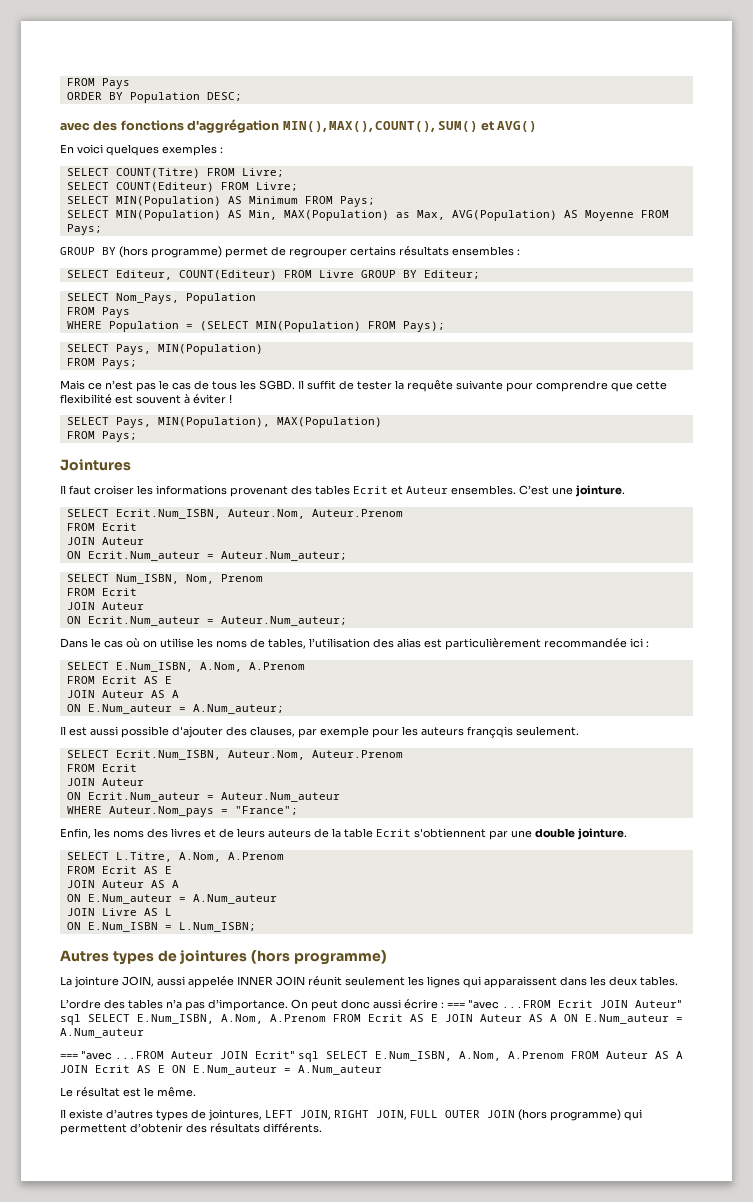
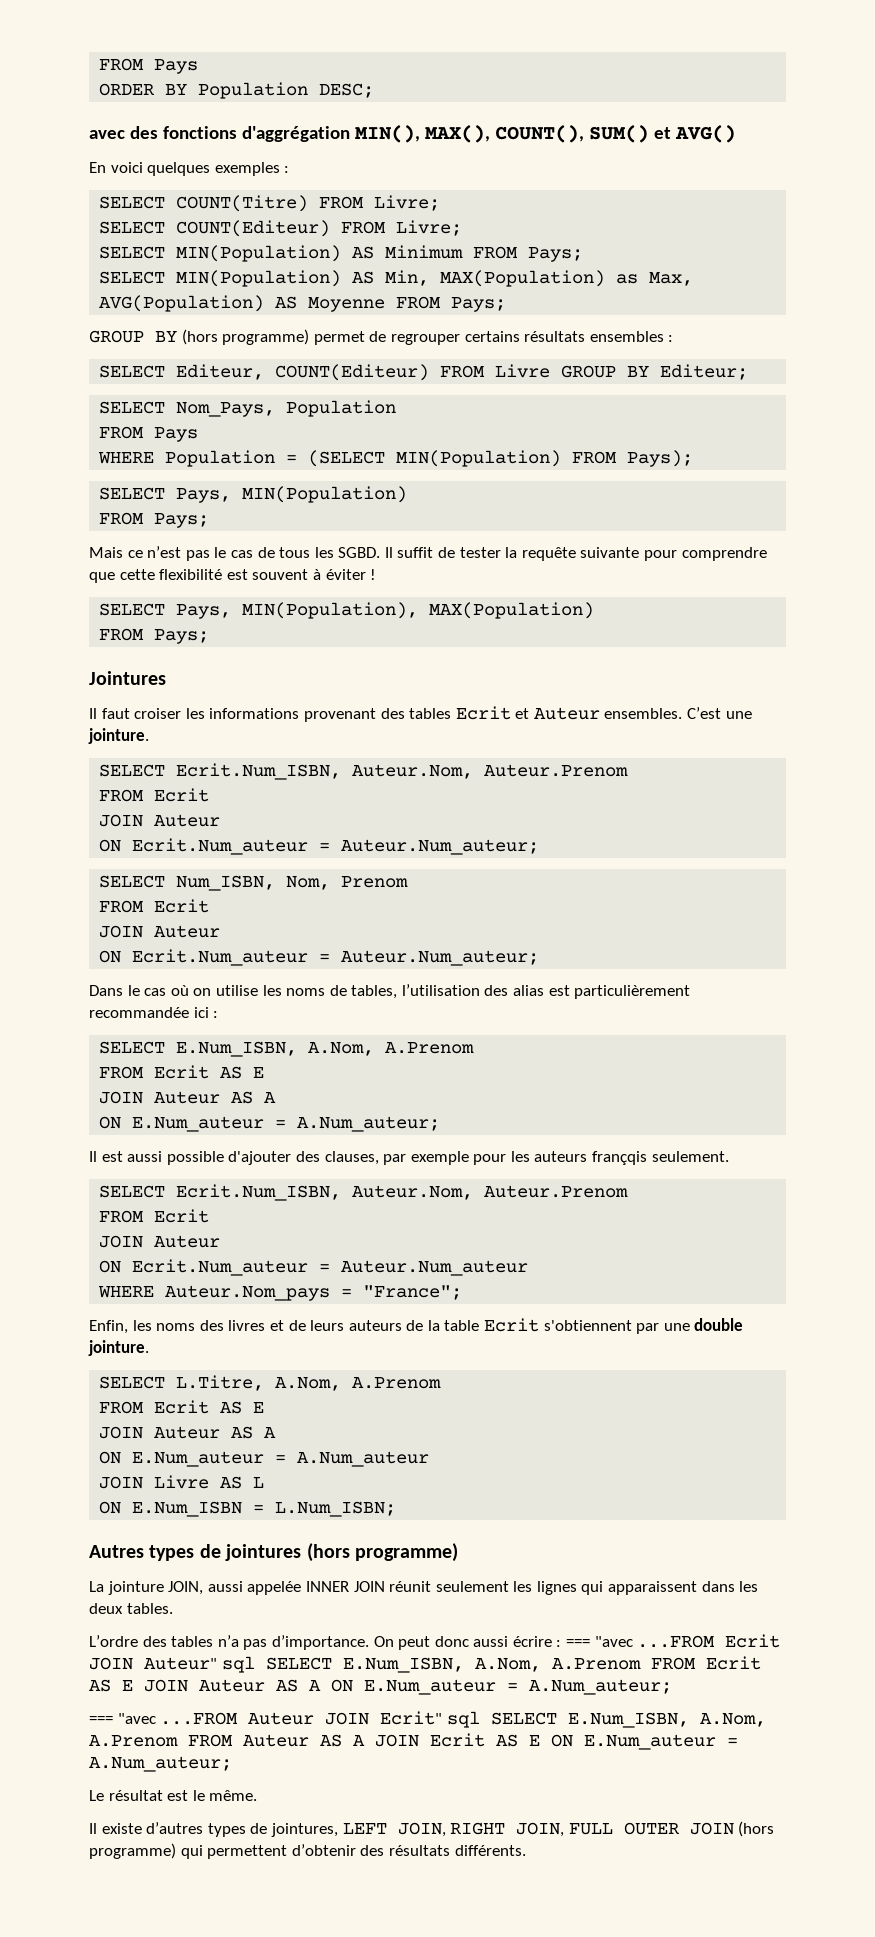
[60,1028,144,1038] A.Num_auteur -> [529,1679,672,1695] A.Num_auteur;
[298,1065,382,1075] A.Num_auteur -> [89,1756,232,1772] A.Num_auteur;

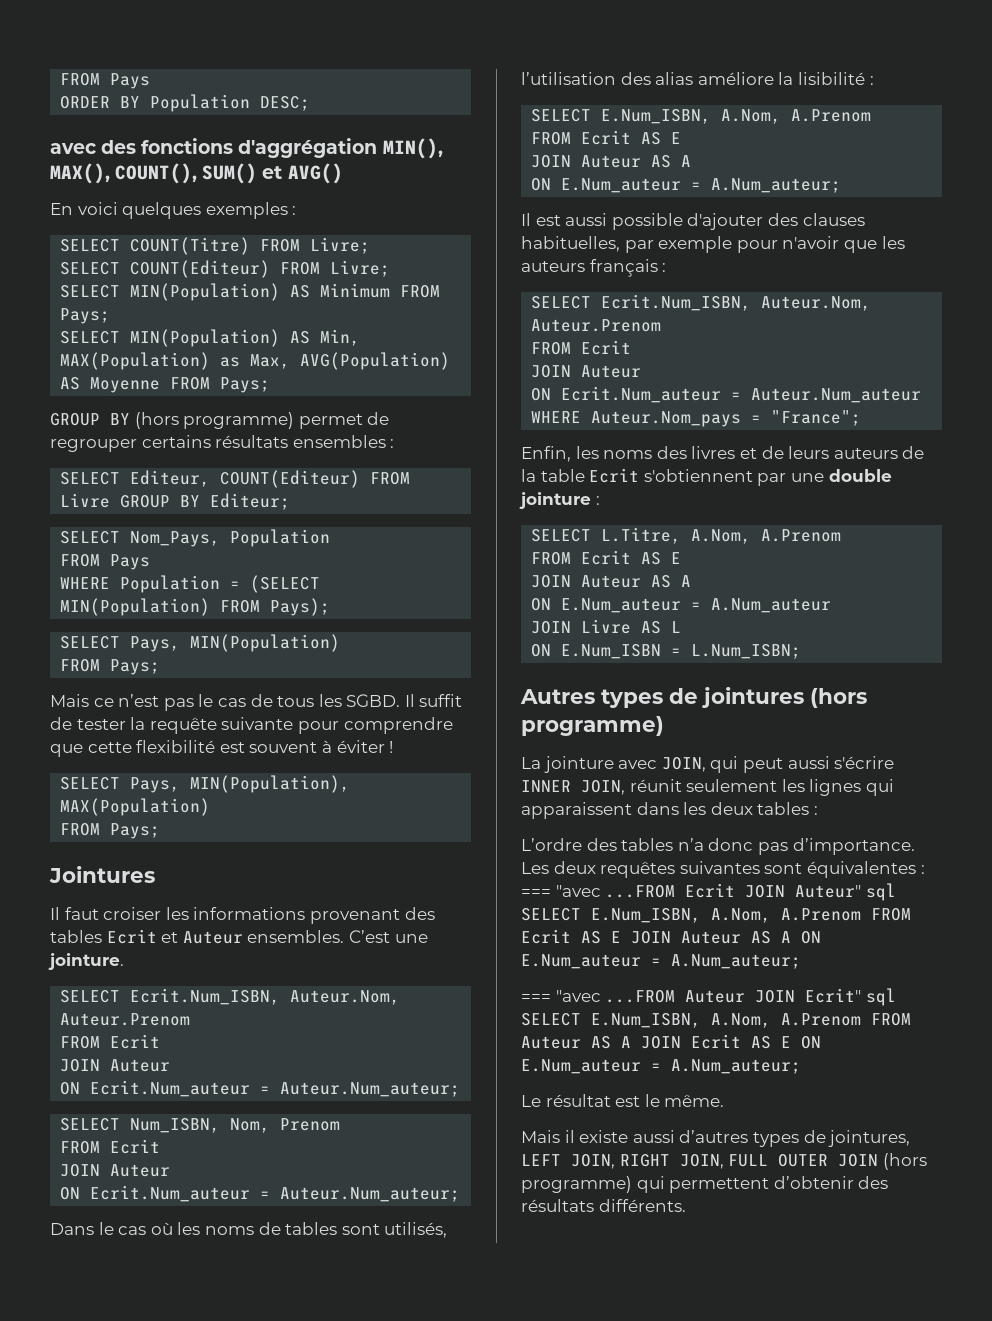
[193,985,258,996] on utilise -> (173, 1228) none
[351,984,691,999] [89,1007,209,1018] tables, l’utilisation des alias est particulièrement recommandée ici -> [285,1222,448,1238] [521,72,865,85] tables sont utilisés, l’utilisation des alias améliore la lisibilité
[324,1151,379,1165] clauses, -> [802,213,865,226] [521,236,620,252] clauses habituelles,
[510,1151,729,1165] les auteurs françqis seulement. -> [782,236,905,253] [521,259,667,277] n'avoir que les auteurs français :
[88,1340,149,1356] jointure. -> [519,492,600,509] jointure :
[168,1581,385,1595] JOIN, aussi appelée INNER JOIN -> [618,756,895,773] [521,780,625,795] avec JOIN, qui peut aussi s'écrire INNER JOIN,
[126,1603,173,1614] tables. -> [757,802,818,815] tables :
(239, 1641) none -> [708,838,754,851] donc
[373,1636,552,1650] On peut donc aussi écrire -> [521,861,916,878] Les deux requêtes suivantes sont équivalentes
[89,1823,142,1834] Il existe -> [521,1130,675,1143] Mais il existe aussi

